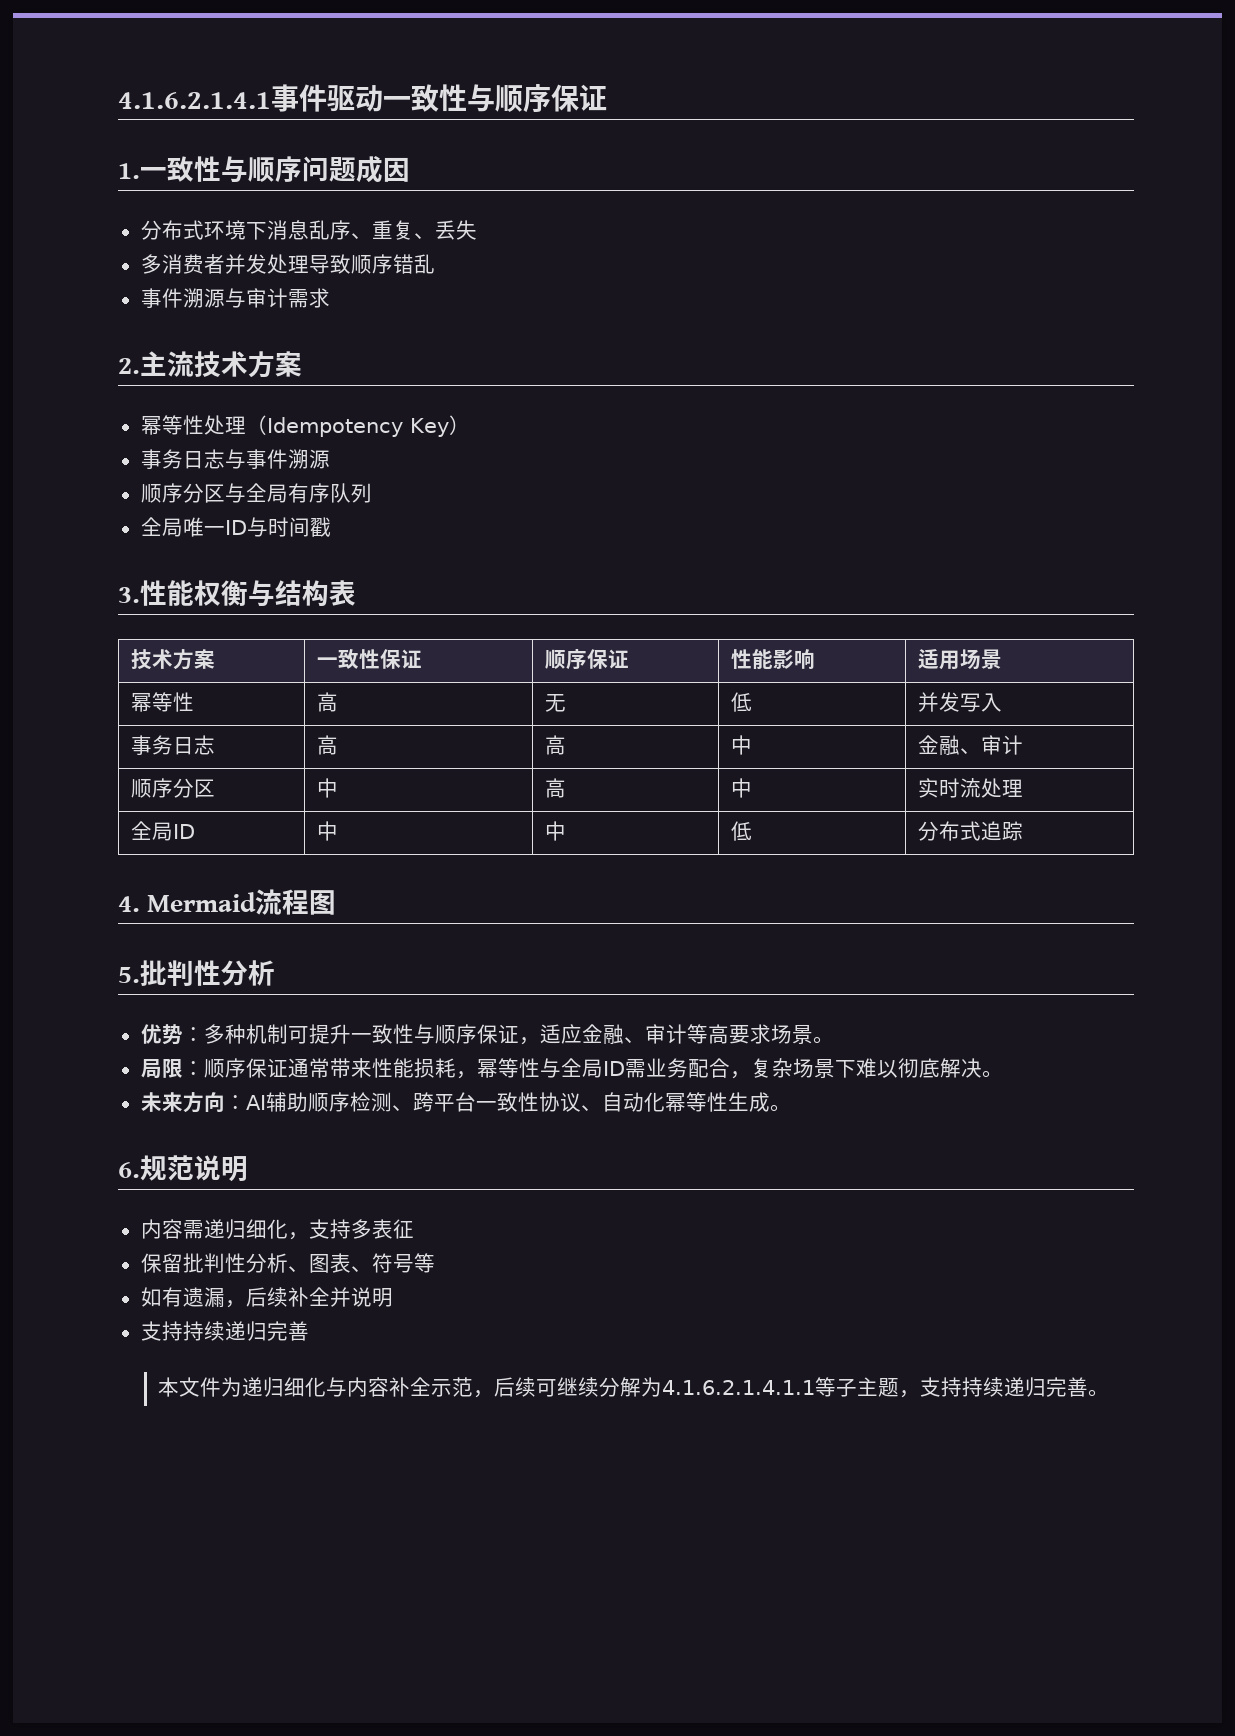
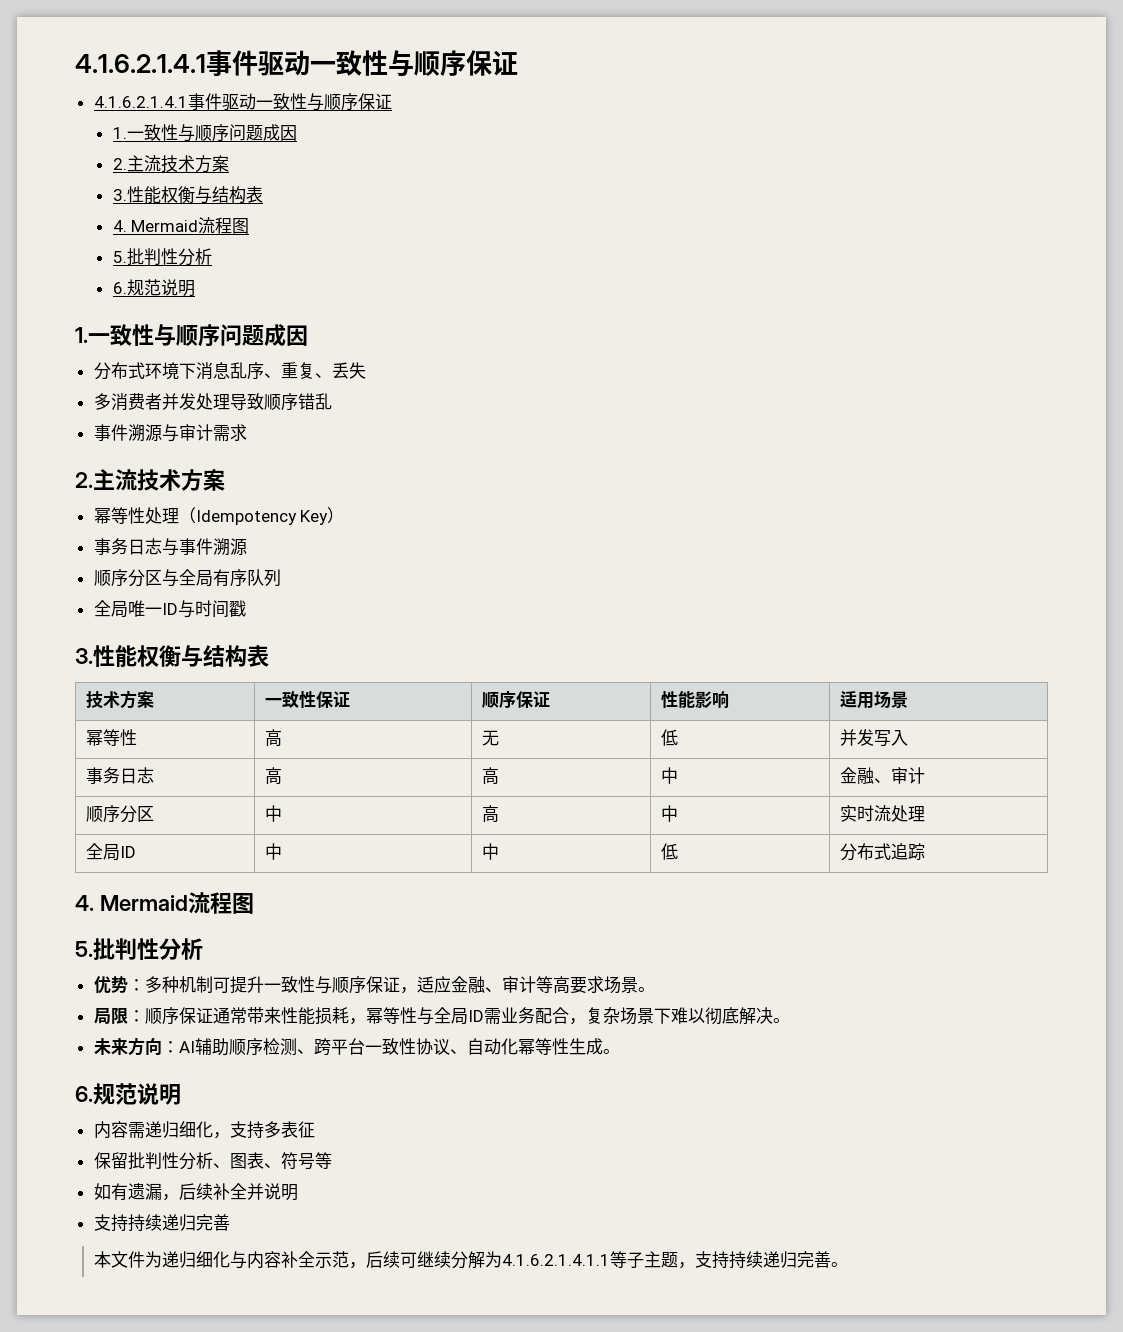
[118,84,607,113] 4.1.6.2.1.4.1事件驱动一致性与顺序保证 -> [75,50,518,77] [93,93,392,111] [112,124,297,142] [112,155,229,173] [112,186,263,204] [112,217,250,234] [112,248,212,266] [112,279,195,297] 4.1.6.2.1.4.1事件驱动一致性与顺序保证 // 4.1.6.2.1.4.1事件驱动一致性与顺序保证 // 1.一致性与顺序问题成因 // 2.主流技术方案 // 3.性能权衡与结构表 // 4. Mermaid流程图 // 5.批判性分析 // 6.规范说明

